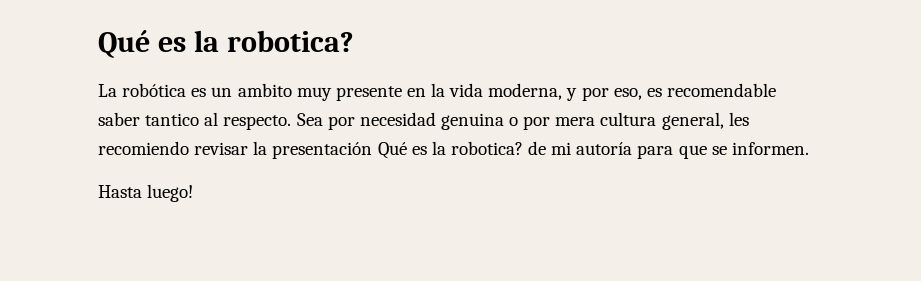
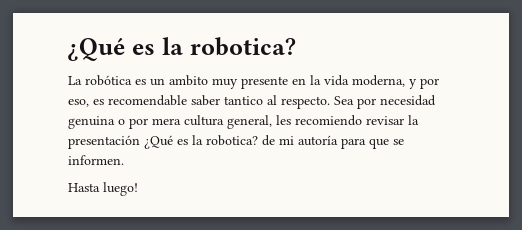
[98,30,150,58] Qué -> [68,38,125,61] ¿Qué
[377,142,407,159] Qué -> [144,135,173,149] ¿Qué

